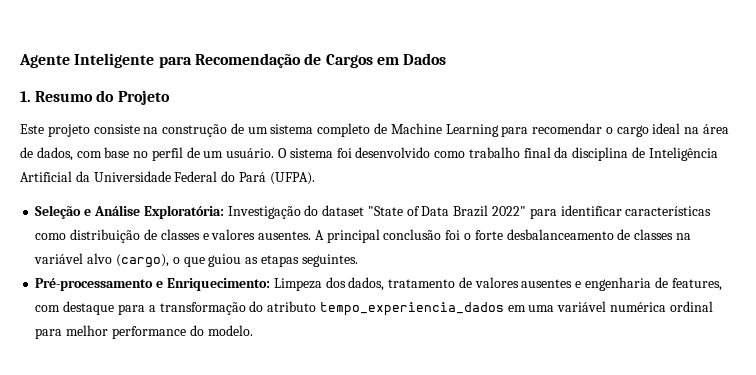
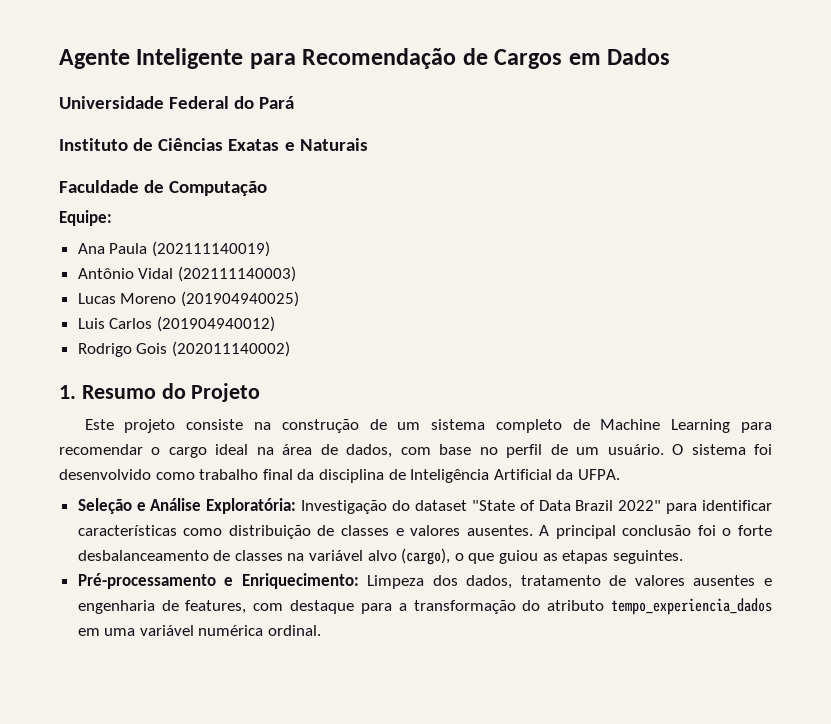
(447, 59) none -> [59,96,295,109] [59,138,368,151] [59,180,268,196] [59,210,112,226] [77,241,270,257] [77,266,296,282] [77,291,299,307] [77,316,275,332] [77,341,290,357] // Universidade Federal do Pará // Instituto de Ciências Exatas e Naturais // Faculdade de Computação // Equipe: // Ana Paula (202111140019) // Antônio Vidal (202111140003) // Lucas Moreno (201904940025) // Luis Carlos (201904940012) // Rodrigo Gois (202011140002)
[93,171,315,185] Universidade Federal do Pará (UFPA). -> [577,469,620,480] UFPA.
[669,301,713,312] [35,325,253,339] ordinal para melhor performance do modelo. -> [268,625,322,636] ordinal.

